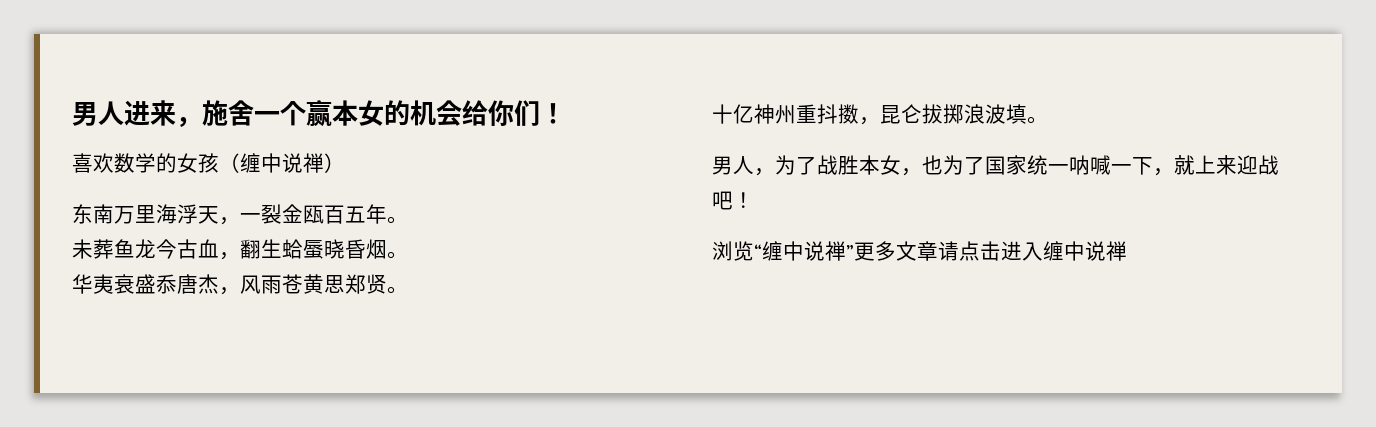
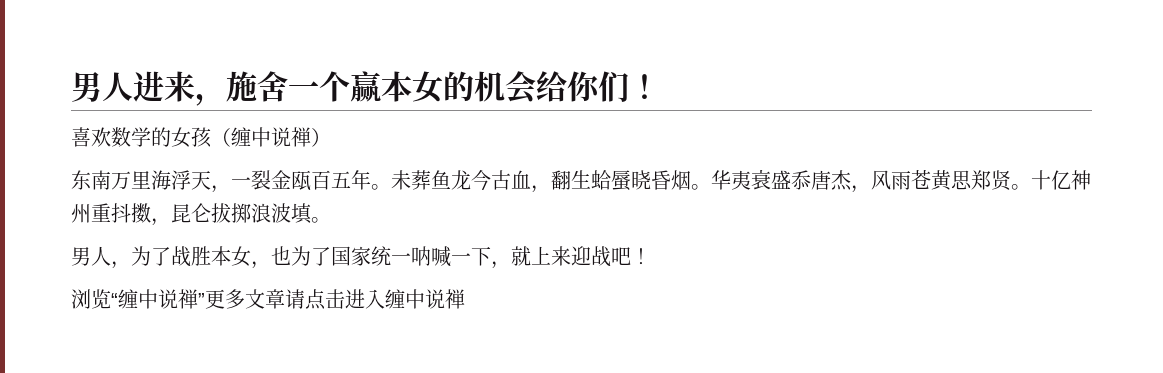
(408, 220) // -> (391, 187) none
(408, 255) // -> (711, 187) none
(408, 290) // -> (1031, 187) none

